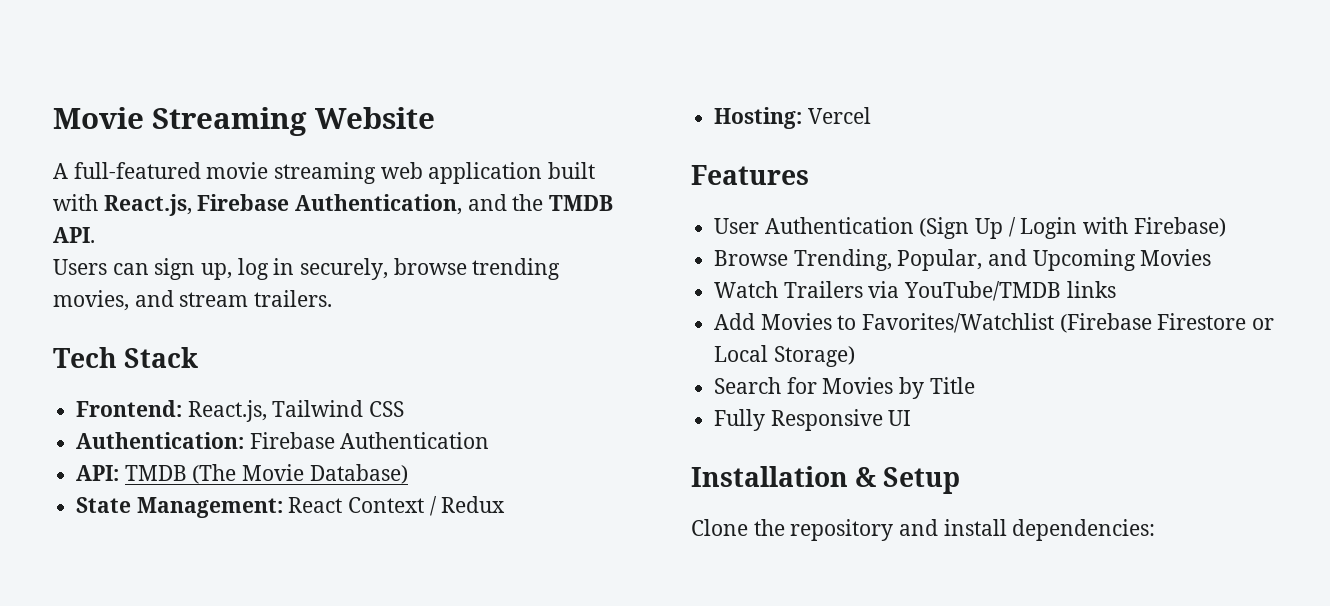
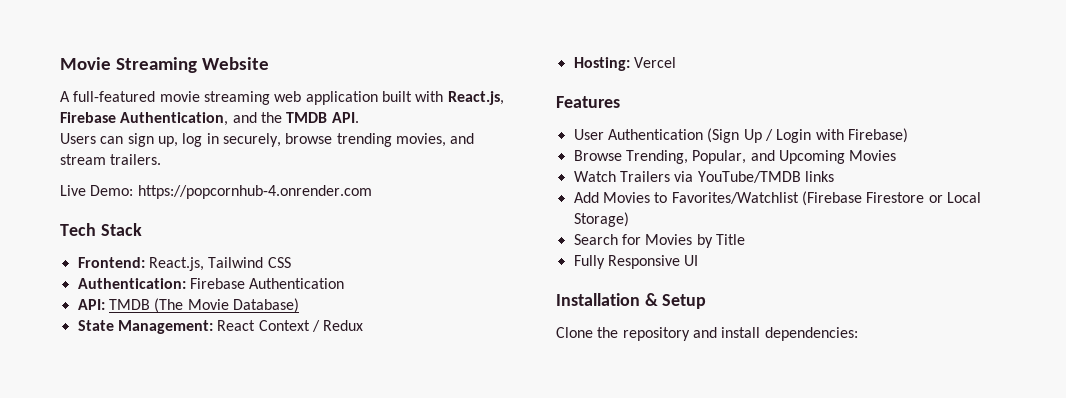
(333, 298) none -> [60,185,372,199] // Live Demo: https://popcornhub-4.onrender.com

